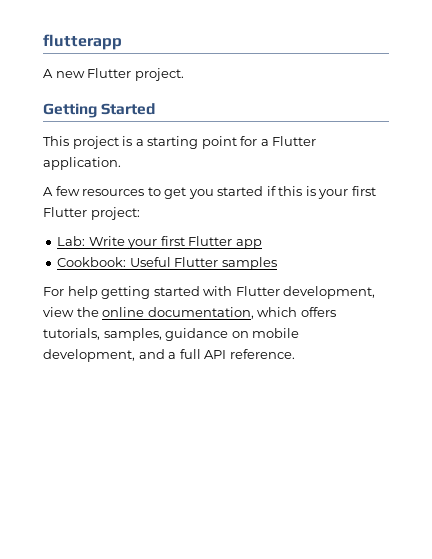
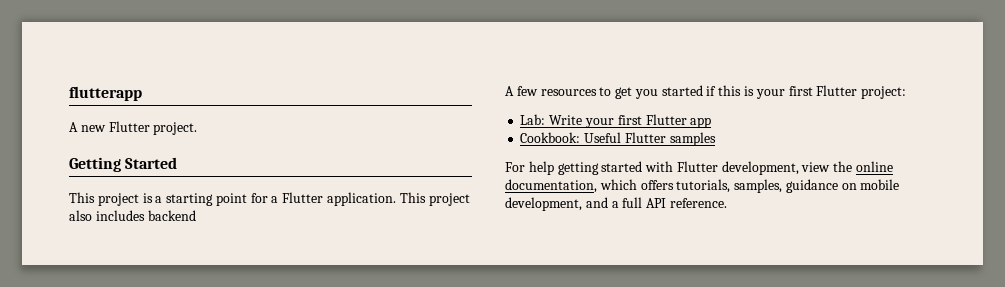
(121, 163) none -> [399,192,470,206] [69,210,196,221] This project also includes backend

